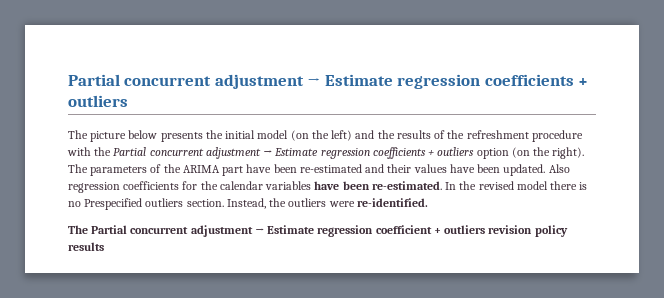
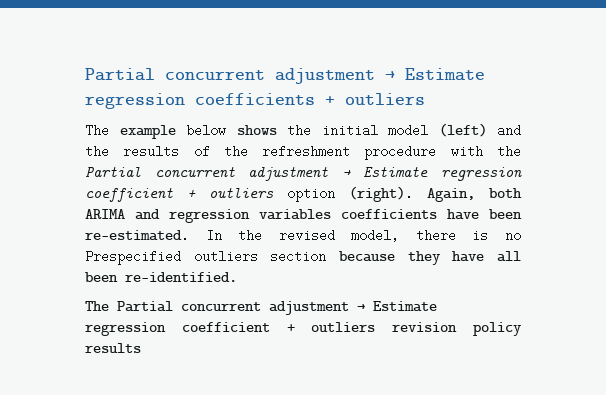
[90,130,353,142] picture below presents the initial model (on the left) -> [119,123,487,139] example below shows the initial model (left)
[372,147,426,159] coefficients -> [85,188,173,202] coefficient
[511,147,585,159] [68,164,570,176] [68,181,312,193] (on the right). The parameters of the ARIMA part have been re-estimated and their values have been updated. Also regression coefficients for the calendar variables -> [349,186,522,202] [85,209,437,223] (right). Again, both ARIMA and regression variables coefficients
[516,181,548,190] model -> [351,229,400,242] model,
[186,198,355,209] section. Instead, the outliers were -> [270,250,521,265] [85,272,118,282] section because they have all been

